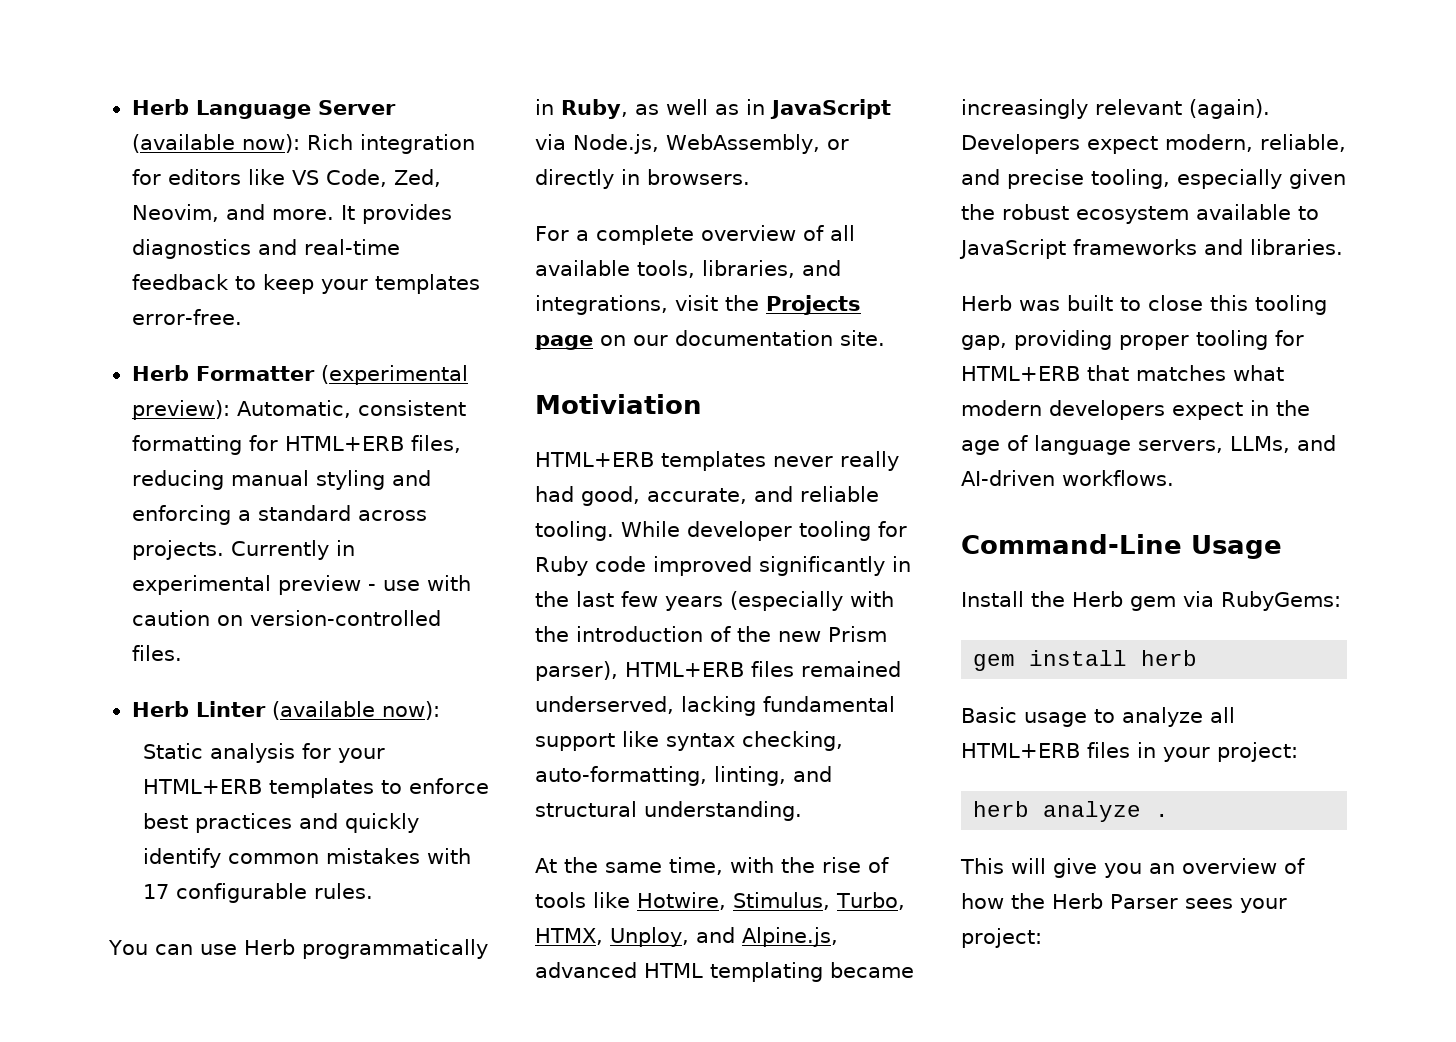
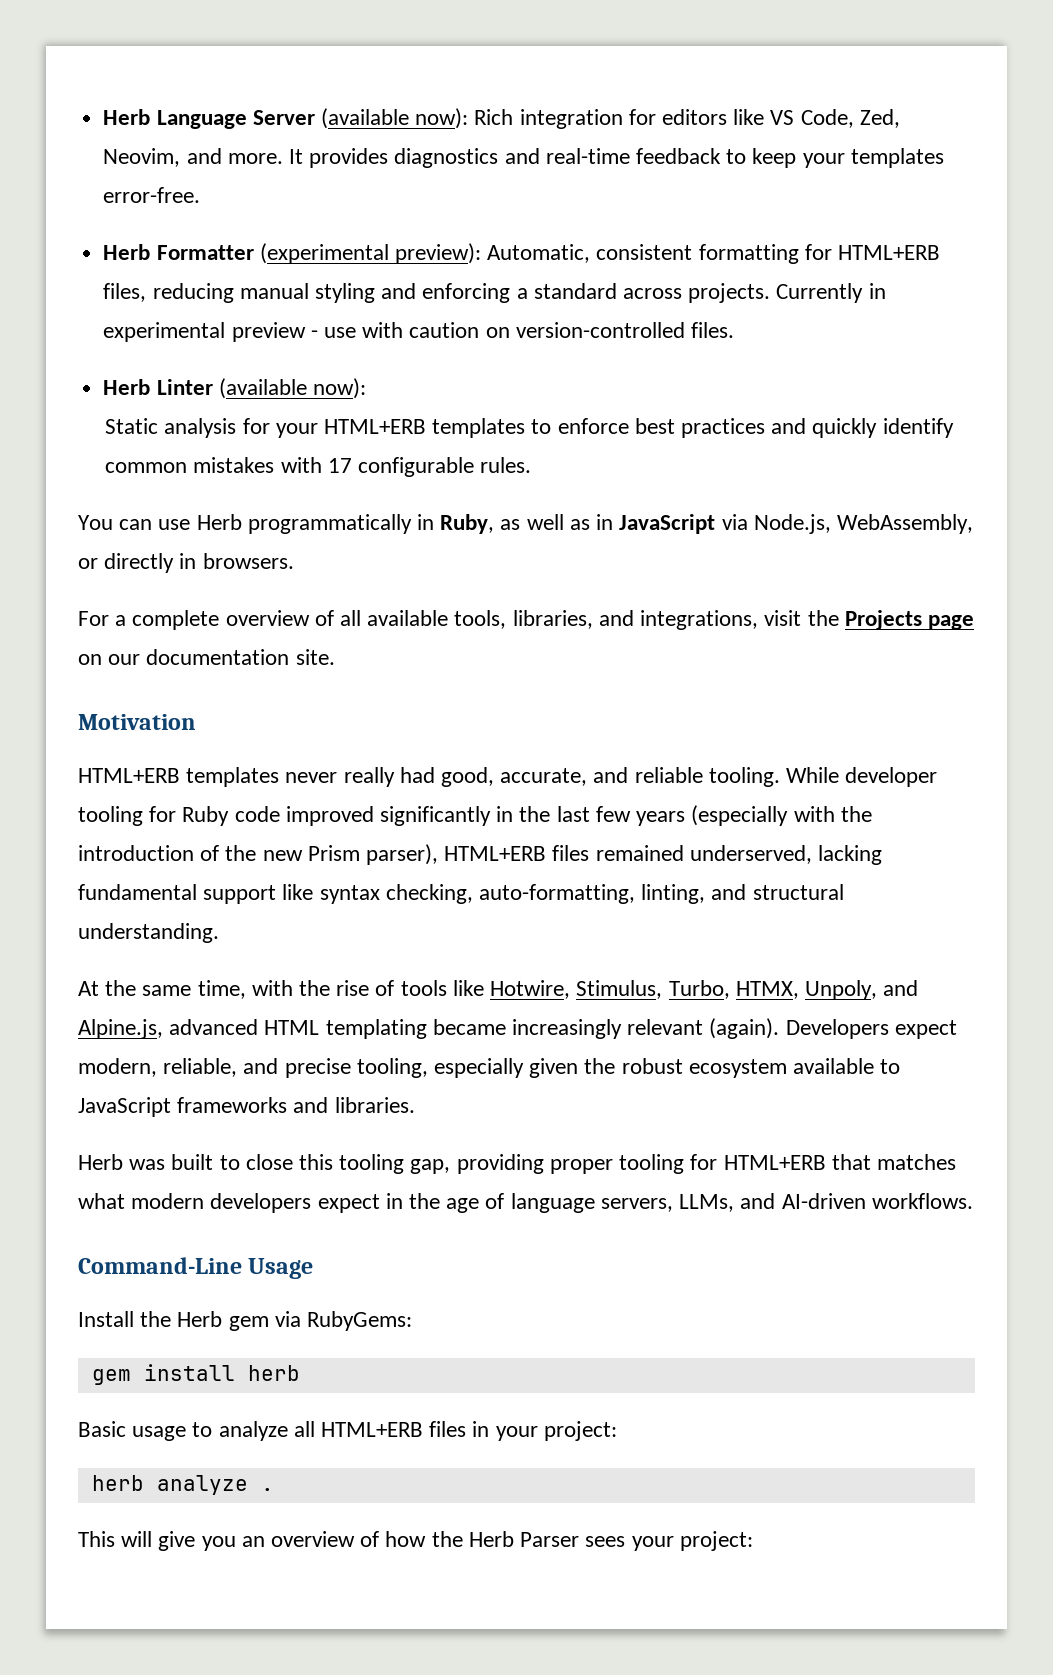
[535,394,702,414] Motiviation -> [78,714,196,730] Motivation
[610,927,689,947] Unploy, -> [804,980,877,1000] Unpoly,

